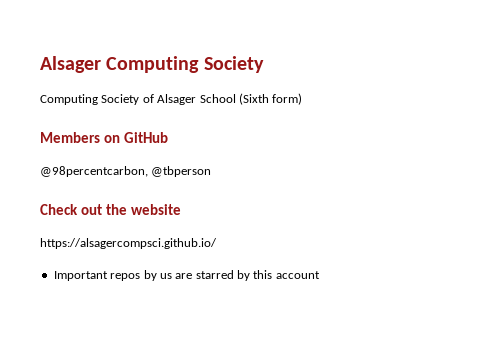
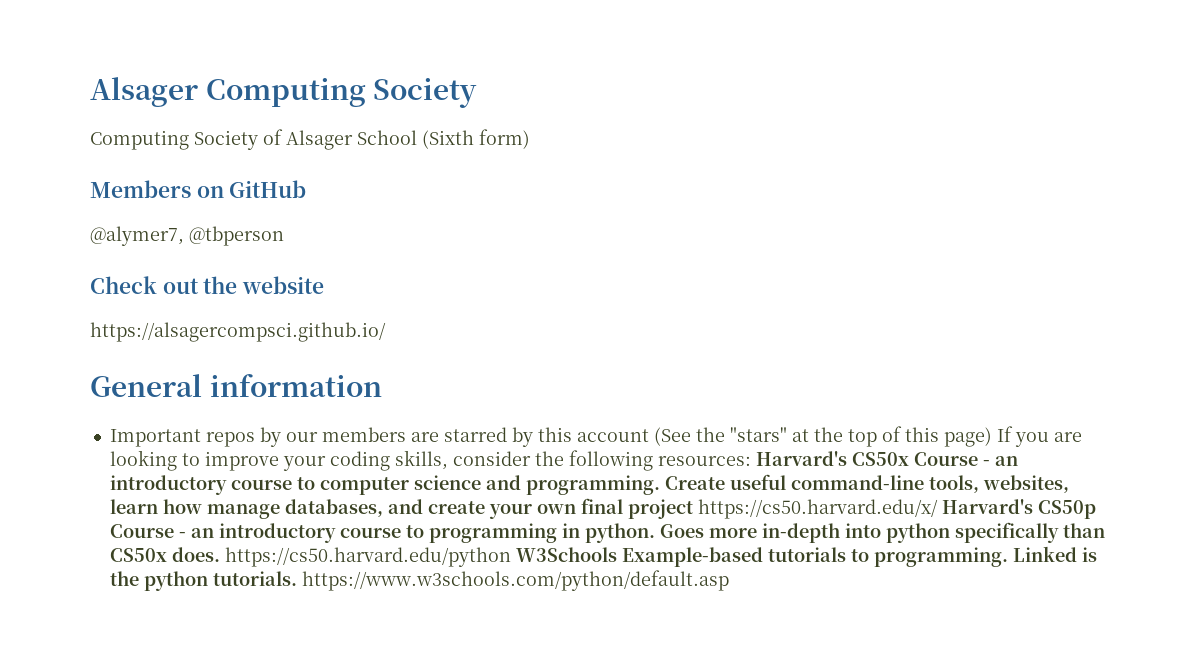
[40,166,148,177] @98percentcarbon, -> [90,226,184,246] @alymer7,
(217, 243) none -> [90,374,382,397] // General information
[159,273,172,279] us -> [285,427,406,442] our members
(320, 275) none -> [653,426,1082,447] [109,450,1018,471] [109,474,1069,495] [109,498,1096,519] [109,522,1105,543] [109,546,1097,567] [109,570,729,591] (See the "stars" at the top of this page) If you are looking to improve your coding skills, consider the following resources: Harvard's CS50x Course - an introductory course to computer science and programming. Create useful command-line tools, websites, learn how manage databases, and create your own final project https://cs50.harvard.edu/x/ Harvard's CS50p Course - an introductory course to programming in python. Goes more in-depth into python specifically than CS50x does. https://cs50.harvard.edu/python W3Schools Example-based tutorials to programming. Linked is the python tutorials. https://www.w3schools.com/python/default.asp

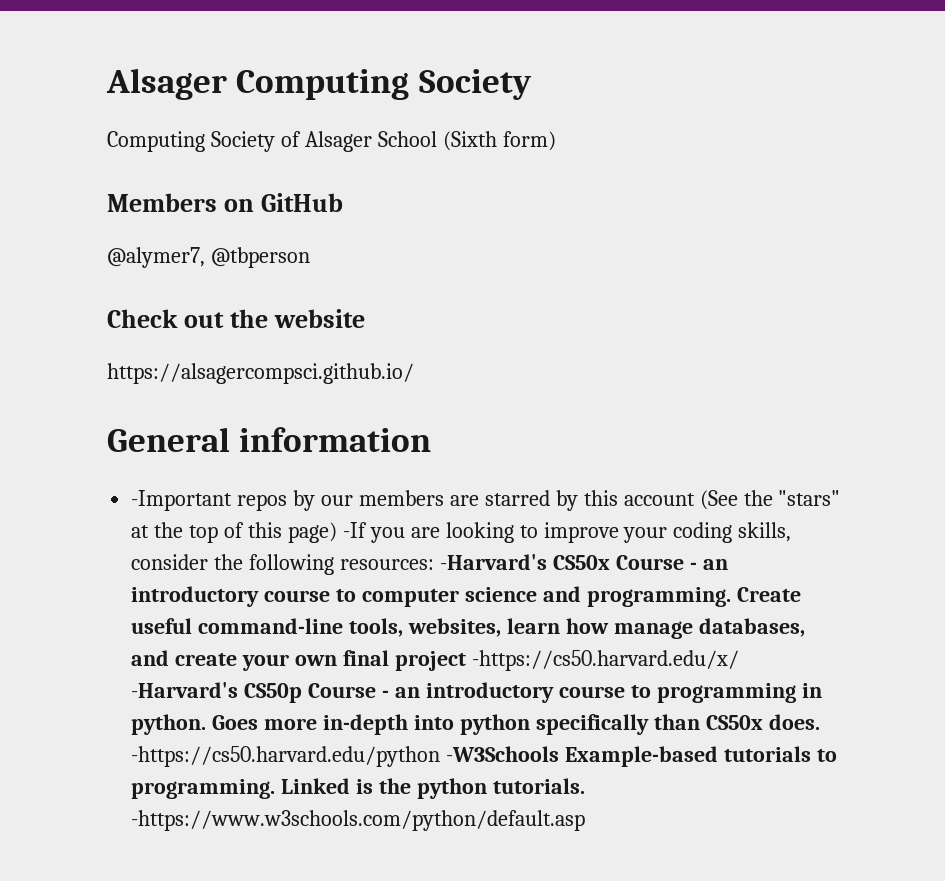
[109,429,201,447] Important -> [131,490,233,511] -Important
[996,426,1013,442] If -> [342,522,367,538] -If
[755,451,847,466] Harvard's -> [439,554,547,570] -Harvard's
[697,499,1033,519] https://cs50.harvard.edu/x/ Harvard's -> [471,650,739,671] [131,682,239,698] -https://cs50.harvard.edu/x/ -Harvard's
[224,547,617,567] https://cs50.harvard.edu/python W3Schools -> [131,746,560,767] -https://cs50.harvard.edu/python -W3Schools
[301,570,729,591] https://www.w3schools.com/python/default.asp -> [131,810,586,831] -https://www.w3schools.com/python/default.asp

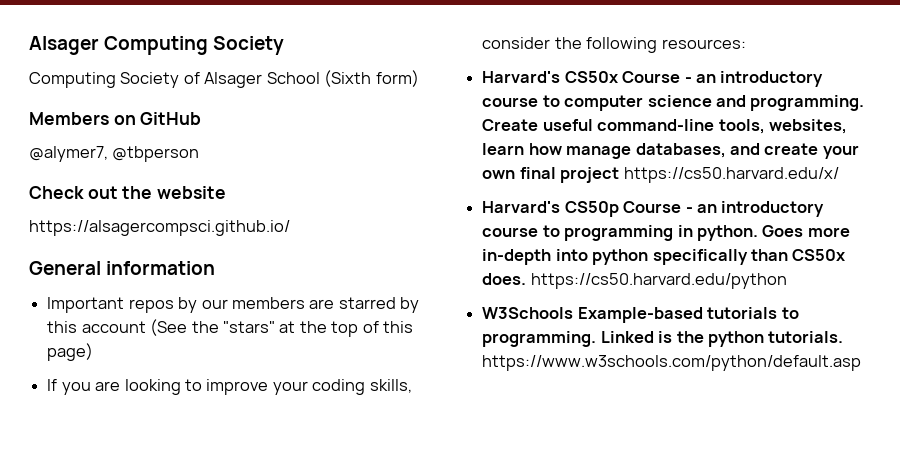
[131,490,233,511] -Important -> [47,297,125,313] Important
[342,522,367,538] -If -> [47,379,58,391] // If
[439,554,547,570] -Harvard's -> [482,71,561,83] // Harvard's
[471,650,739,671] [131,682,239,698] -https://cs50.harvard.edu/x/ -Harvard's -> [623,167,839,183] [482,201,561,213] https://cs50.harvard.edu/x/ // Harvard's
[131,746,560,767] -https://cs50.harvard.edu/python -W3Schools -> [530,273,787,289] [482,307,574,319] https://cs50.harvard.edu/python // W3Schools
[131,810,586,831] -https://www.w3schools.com/python/default.asp -> [482,355,862,371] https://www.w3schools.com/python/default.asp

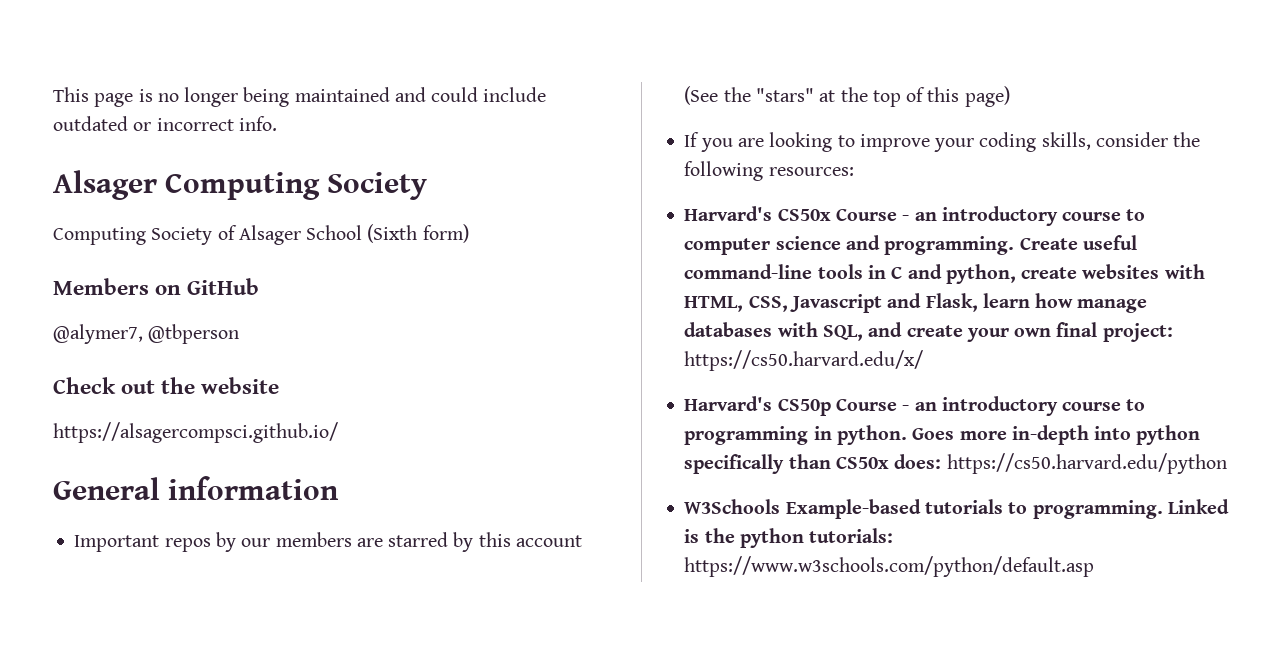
(29, 45) none -> [53,87,547,107] [53,116,277,131] This page is no longer being maintained and could include outdated or incorrect info. //
[718,119,847,134] [482,143,726,159] tools, websites, learn how manage databases, -> [817,264,1205,284] [684,293,1148,313] [684,322,863,341] tools in C and python, create websites with HTML, CSS, Javascript and Flask, learn how manage databases with SQL,
[560,167,620,183] project -> [1102,323,1173,342] project:
[482,273,527,285] does. -> [894,454,942,469] does:
[768,331,844,343] tutorials. -> [809,528,894,543] tutorials:

